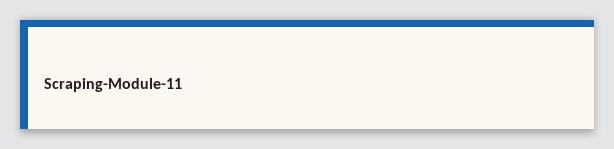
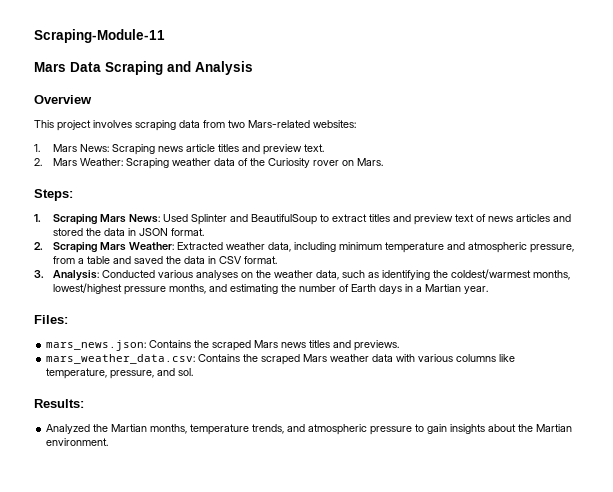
(182, 85) none -> [34,61,253,75] [34,95,92,104] [34,120,356,131] [34,144,325,155] [34,158,384,169] [34,189,73,201] [34,214,572,225] [53,228,205,236] [34,242,575,253] [53,256,278,264] [34,269,571,281] [53,283,489,295] [34,315,68,324] [46,340,400,351] [46,354,516,365] [46,368,194,379] [34,399,84,408] [46,424,573,435] [46,438,109,446] // Mars Data Scraping and Analysis // Overview // This project involves scraping data from two Mars-related websites: // 1. Mars News: Scraping news article titles and preview text. // 2. Mars Weather: Scraping weather data of the Curiosity rover on Mars. // Steps: // 1. Scraping Mars News: Used Splinter and BeautifulSoup to extract titles and preview text of news articles and stored the data in JSON format. // 2. Scraping Mars Weather: Extracted weather data, including minimum temperature and atmospheric pressure, from a table and saved the data in CSV format. // 3. Analysis: Conducted various analyses on the weather data, such as identifying the coldest/warmest months, lowest/highest pressure months, and estimating the number of Earth days in a Martian year. // Files: // mars_news.json: Contains the scraped Mars news titles and previews. // mars_weather_data.csv: Contains the scraped Mars weather data with various columns like temperature, pressure, and sol. // Results: // Analyzed the Martian months, temperature trends, and atmospheric pressure to gain insights about the Martian environment.

